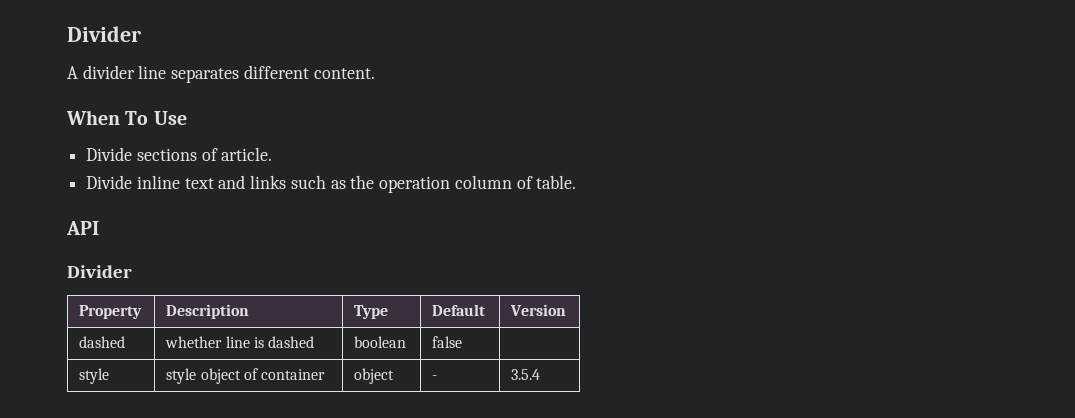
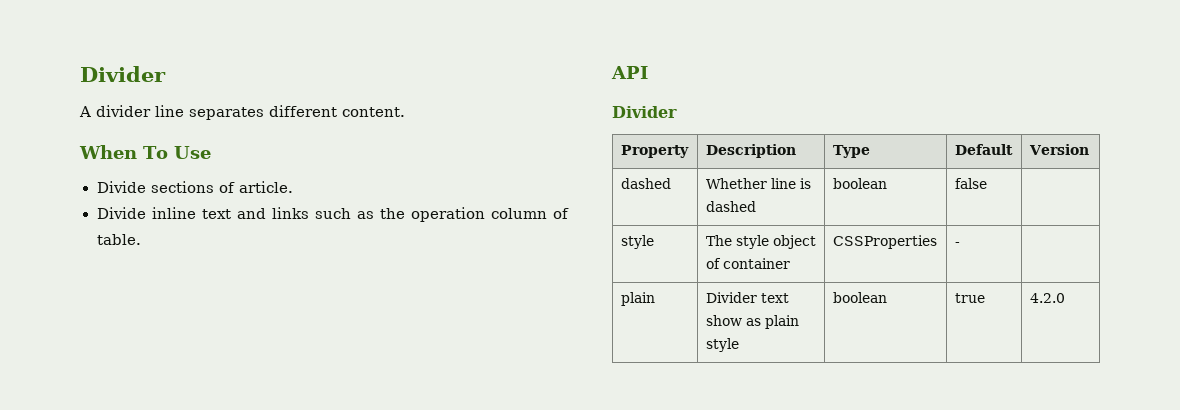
[165,336,223,348] whether -> [705,178,767,189] Whether
(110, 376) none -> [705,235,732,246] The
[354,368,395,384] object -> [832,235,937,249] CSSProperties
[511,369,541,380] 3.5.4 -> [620,292,655,306] [705,292,789,303] [705,315,799,329] [705,338,739,352] [832,292,887,303] [954,293,985,303] [1029,293,1065,303] // plain | Divider text show as plain style | boolean | true | 4.2.0

